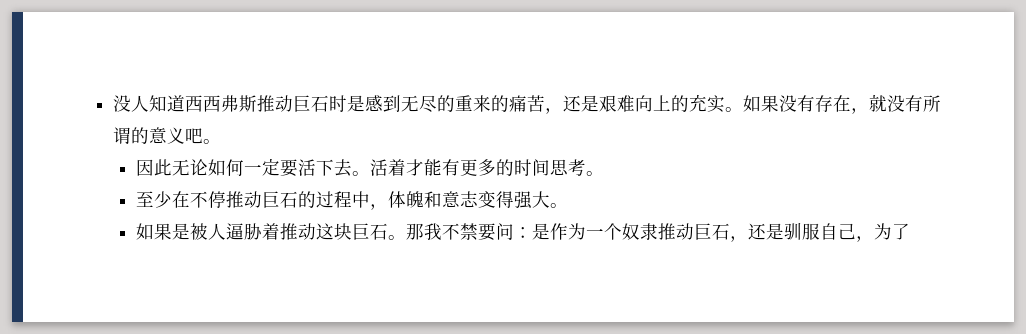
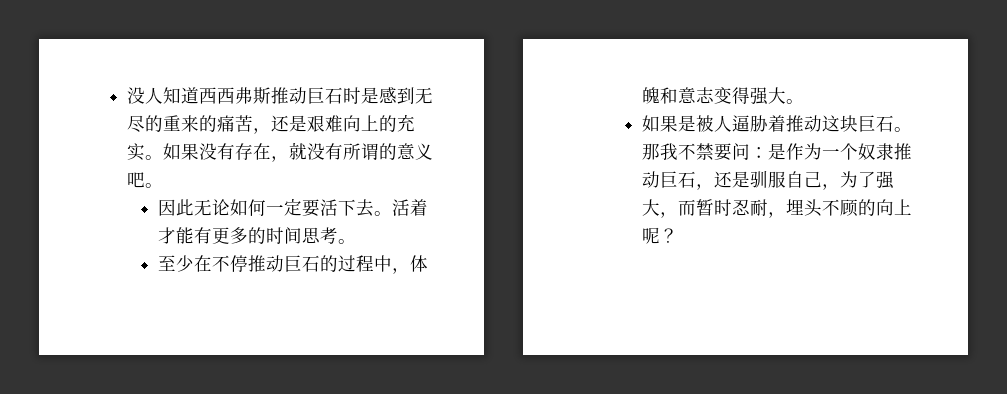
(910, 231) none -> [876,171,895,189] [642,199,913,218] [642,227,679,244] 强大，而暂时忍耐，埋头不顾的向上呢？

